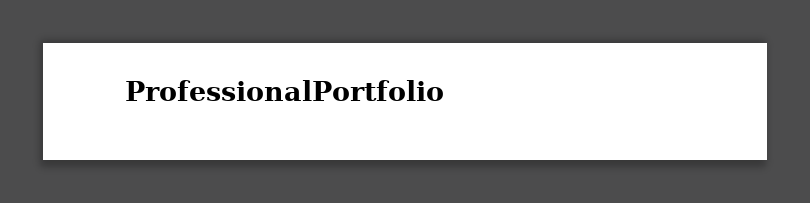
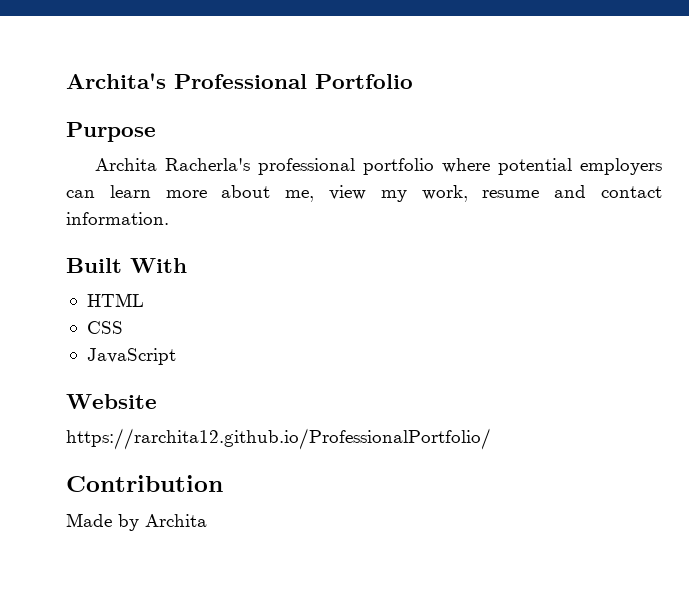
[125,80,444,101] ProfessionalPortfolio -> [66,73,413,89] [66,122,156,142] [95,158,662,175] [66,185,662,202] [66,212,169,225] [66,258,187,273] [86,293,144,307] [86,321,123,334] [86,348,176,365] [66,394,157,409] [66,428,491,450] [66,475,223,492] [66,513,207,531] Archita's Professional Portfolio // Purpose // Archita Racherla's professional portfolio where potential employers can learn more about me, view my work, resume and contact information. // Built With // HTML // CSS // JavaScript // Website // https://rarchita12.github.io/ProfessionalPortfolio/ // Contribution // Made by Archita

